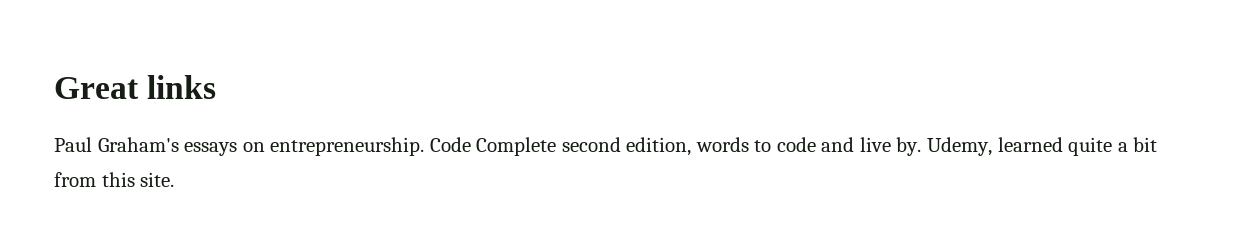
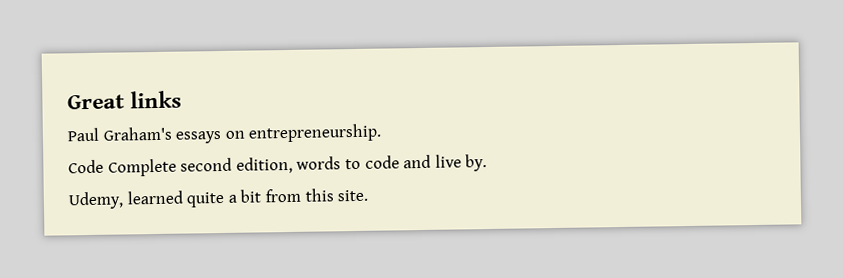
(425, 146) none -> (383, 133) //
(922, 146) none -> (488, 163) //

